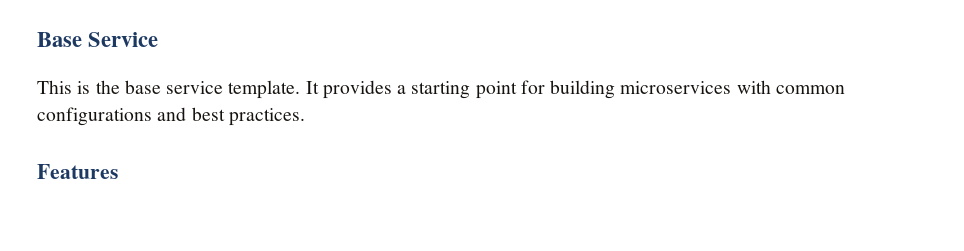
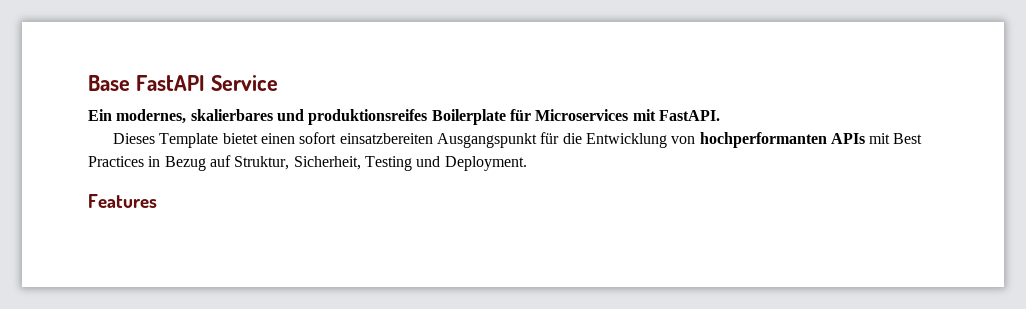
(82, 39) none -> [135,75,205,91] FastAPI
[37,80,845,99] [37,107,305,126] This is the base service template. It provides a starting point for building microservices with common configurations and best practices. -> [88,109,720,125] [113,132,923,148] [88,155,527,171] Ein modernes, skalierbares und produktionsreifes Boilerplate für Microservices mit FastAPI. // Dieses Template bietet einen sofort einsatzbereiten Ausgangspunkt für die Entwicklung von hochperformanten APIs mit Best Practices in Bezug auf Struktur, Sicherheit, Testing und Deployment.

